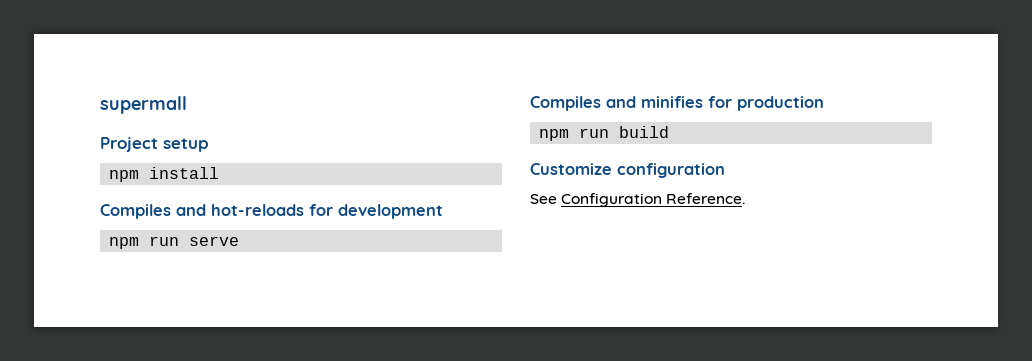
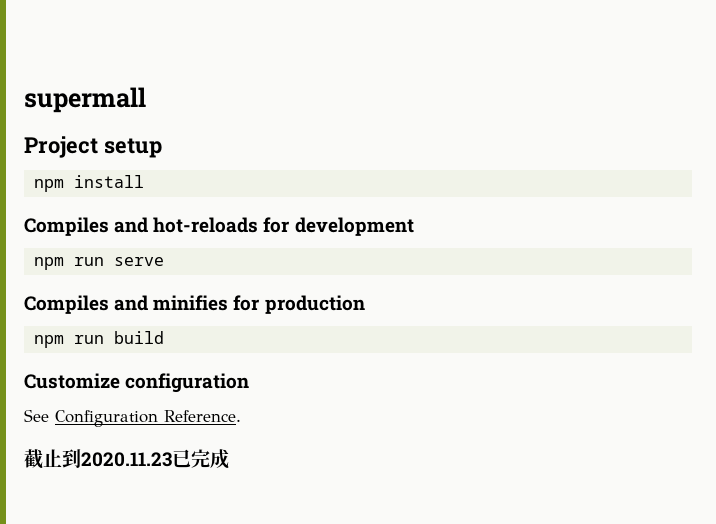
(746, 198) none -> [24,449,229,469] // 截止到2020.11.23已完成

